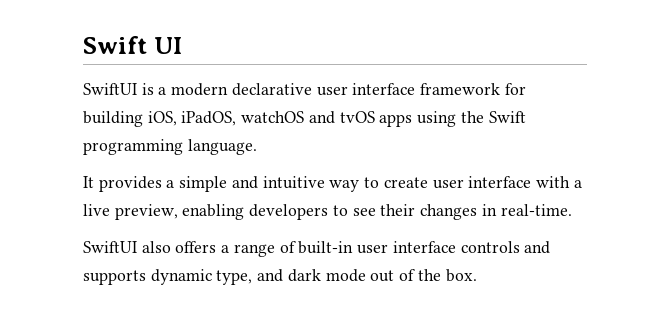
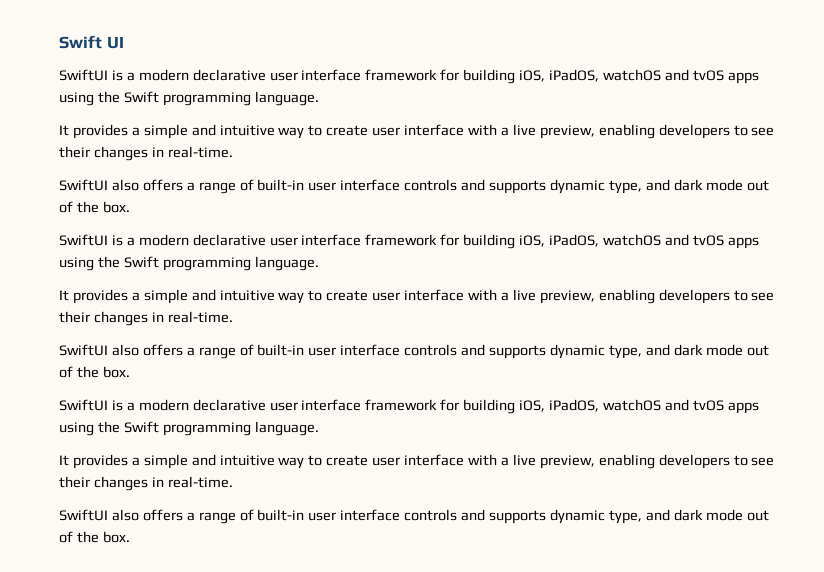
(477, 275) none -> [59,234,759,249] [59,256,319,271] [59,289,775,304] [59,311,233,326] [59,344,769,359] [59,366,130,378] [59,399,759,414] [59,421,319,436] [59,454,775,469] [59,476,233,491] [59,509,769,524] [59,531,130,543] // SwiftUI is a modern declarative user interface framework for building iOS, iPadOS, watchOS and tvOS apps using the Swift programming language. // It provides a simple and intuitive way to create user interface with a live preview, enabling developers to see their changes in real-time. // SwiftUI also offers a range of built-in user interface controls and supports dynamic type, and dark mode out of the box. // SwiftUI is a modern declarative user interface framework for building iOS, iPadOS, watchOS and tvOS apps using the Swift programming language. // It provides a simple and intuitive way to create user interface with a live preview, enabling developers to see their changes in real-time. // SwiftUI also offers a range of built-in user interface controls and supports dynamic type, and dark mode out of the box.

